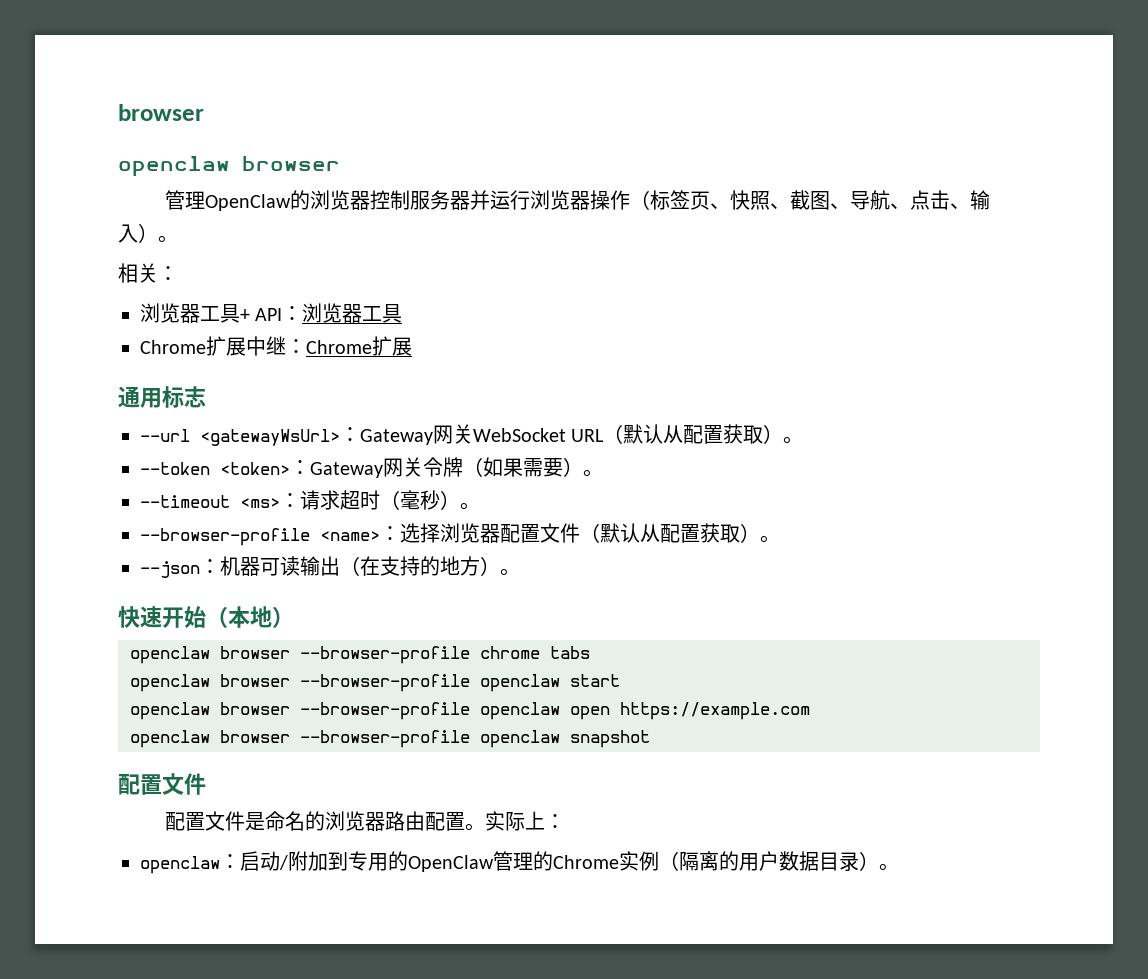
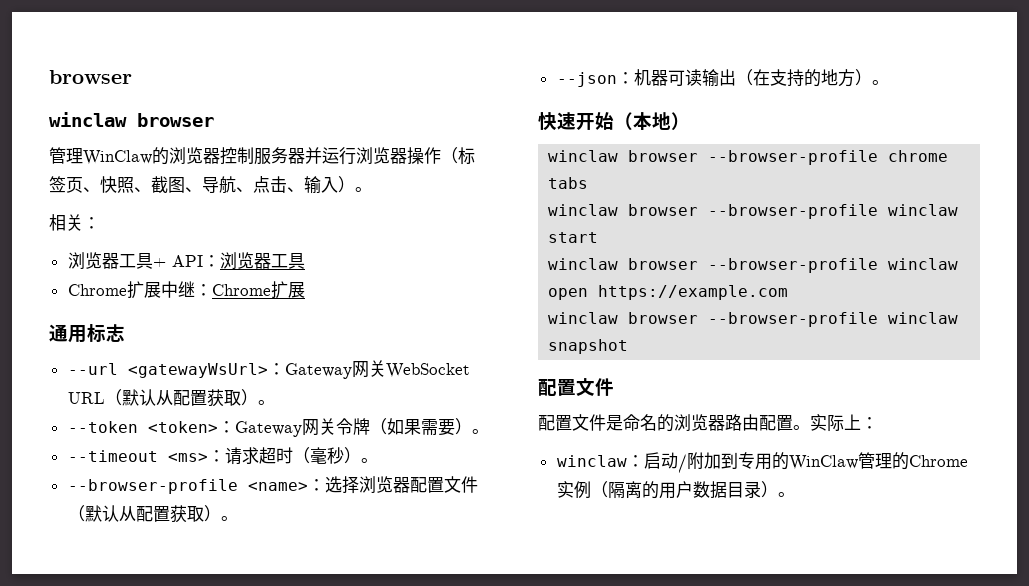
[118,104,204,121] [118,156,230,177] browser // openclaw -> [49,70,132,84] [49,112,127,127] browser // winclaw
[204,194,291,211] OpenClaw -> [83,150,152,165] WinClaw
[130,646,210,664] openclaw -> [548,150,619,162] winclaw
[130,674,560,692] openclaw browser --browser-profile openclaw -> [548,204,959,219] winclaw browser --browser-profile winclaw
[130,702,560,720] openclaw browser --browser-profile openclaw -> [548,258,959,273] winclaw browser --browser-profile winclaw
[130,730,560,748] openclaw browser --browser-profile openclaw -> [548,312,959,327] winclaw browser --browser-profile winclaw
[140,856,220,874] openclaw -> [556,455,627,467] winclaw
[408,855,494,872] OpenClaw -> [788,455,858,470] WinClaw

